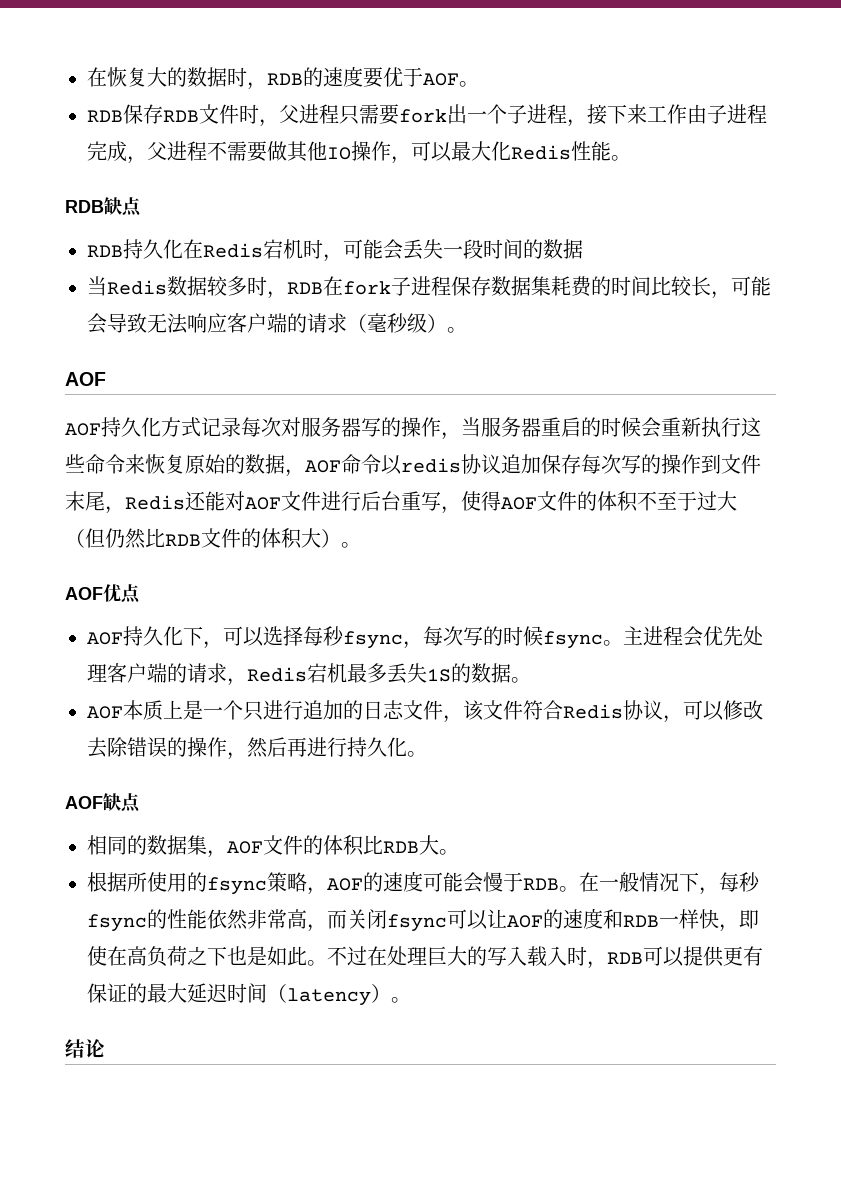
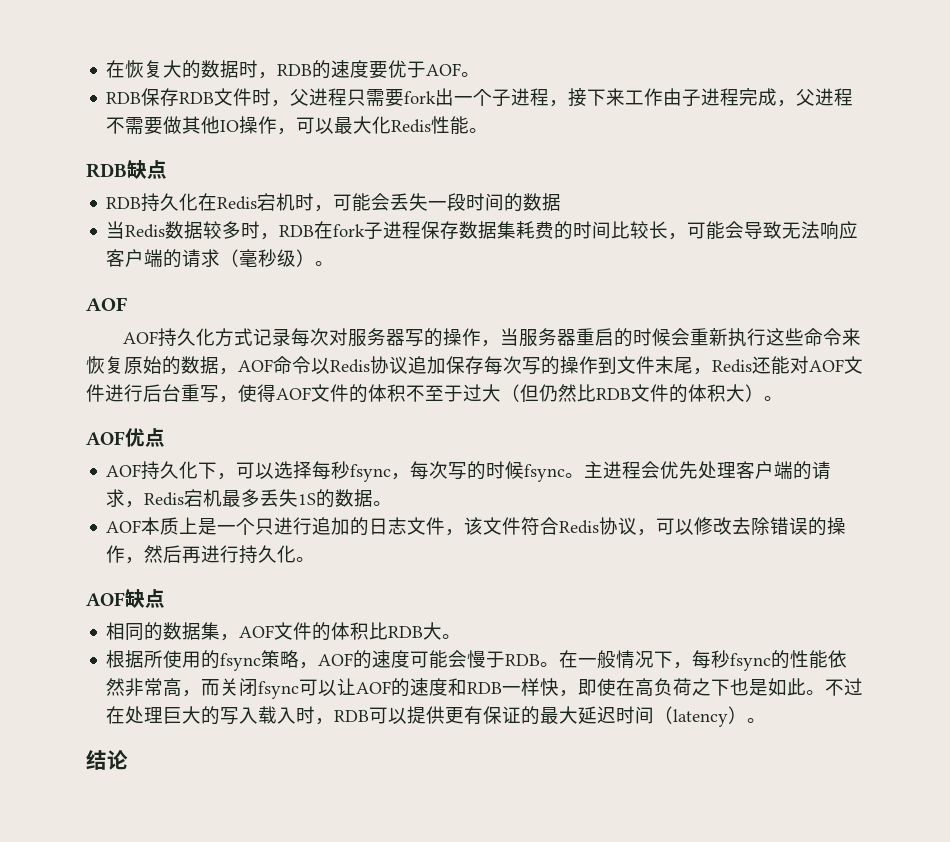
[401,458,461,473] redis -> [330,359,370,373] Redis

